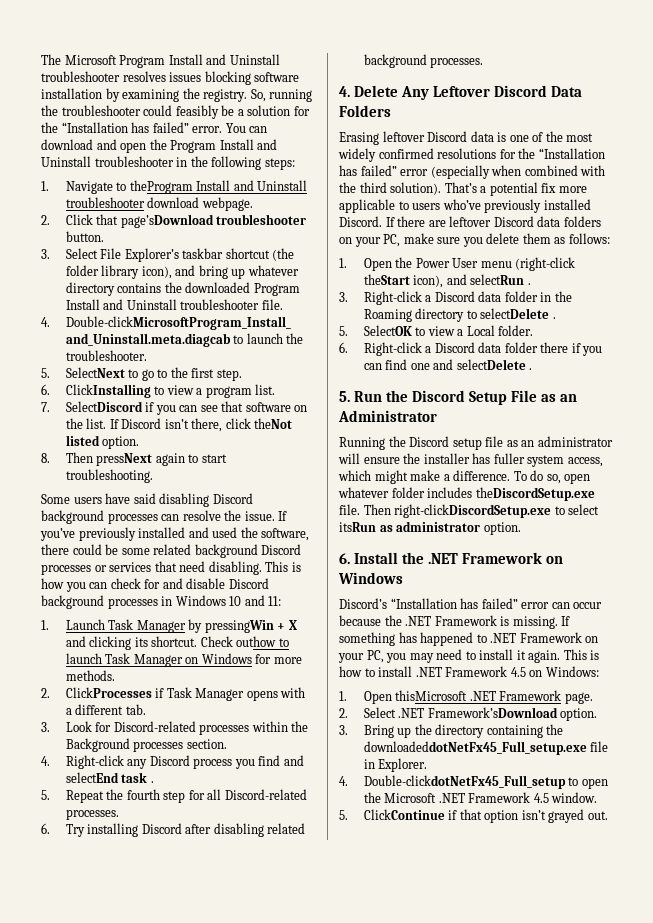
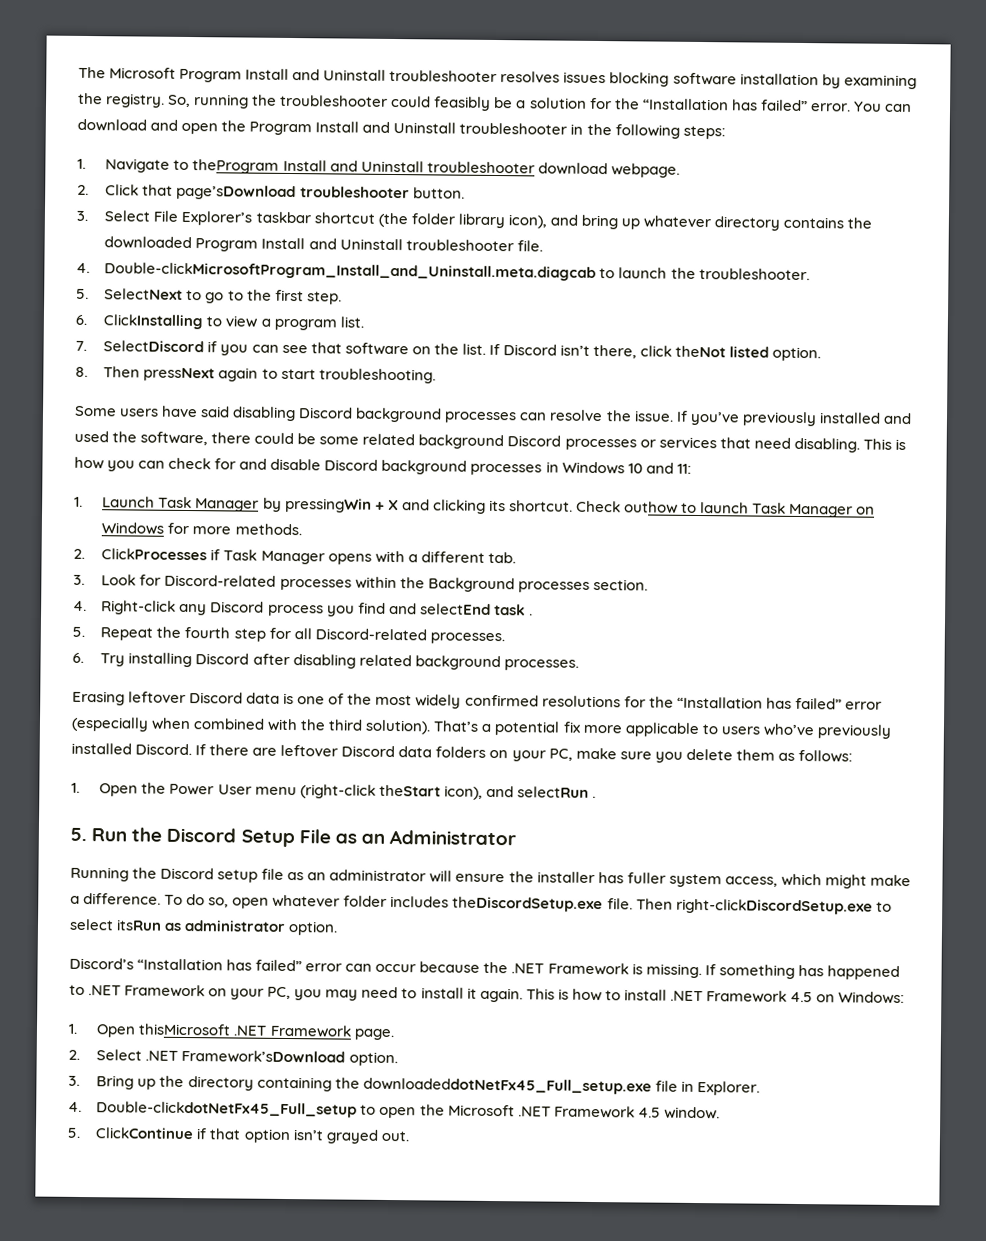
[339,85,583,100] [339,105,391,117] // 4. Delete Any Leftover Discord Data Folders -> (579, 665) none
[339,291,572,305] [363,308,556,322] [339,325,534,336] [339,342,603,356] [363,359,533,370] // 3. Right-click a Discord data folder in the Roaming directory to selectDelete . // 5. SelectOK to view a Local folder. // 6. Right-click a Discord data folder there if you can find one and selectDelete . -> (596, 797) none
[339,552,564,564] [338,572,403,584] // 6. Install the .NET Framework on Windows -> (339, 928) none

